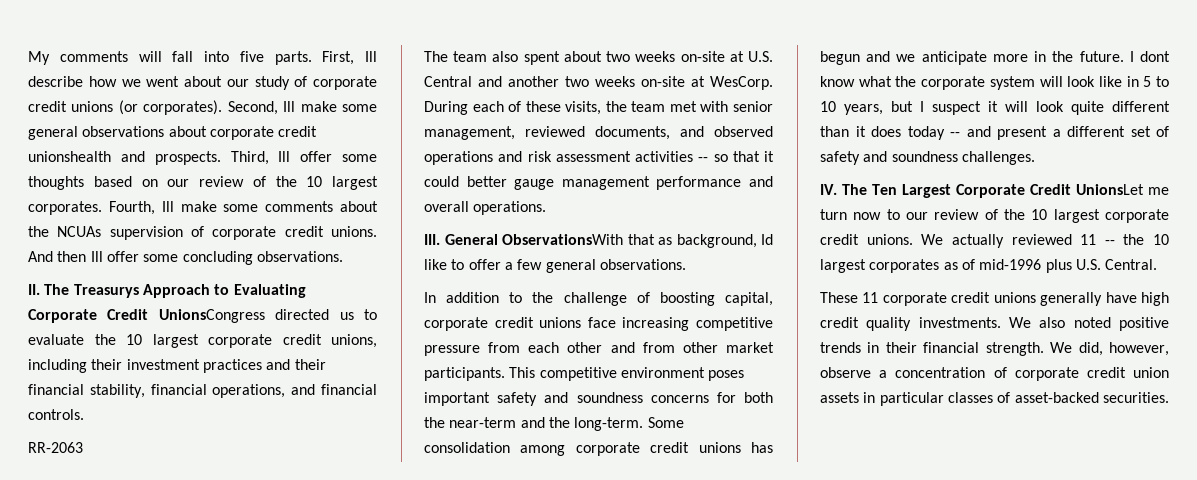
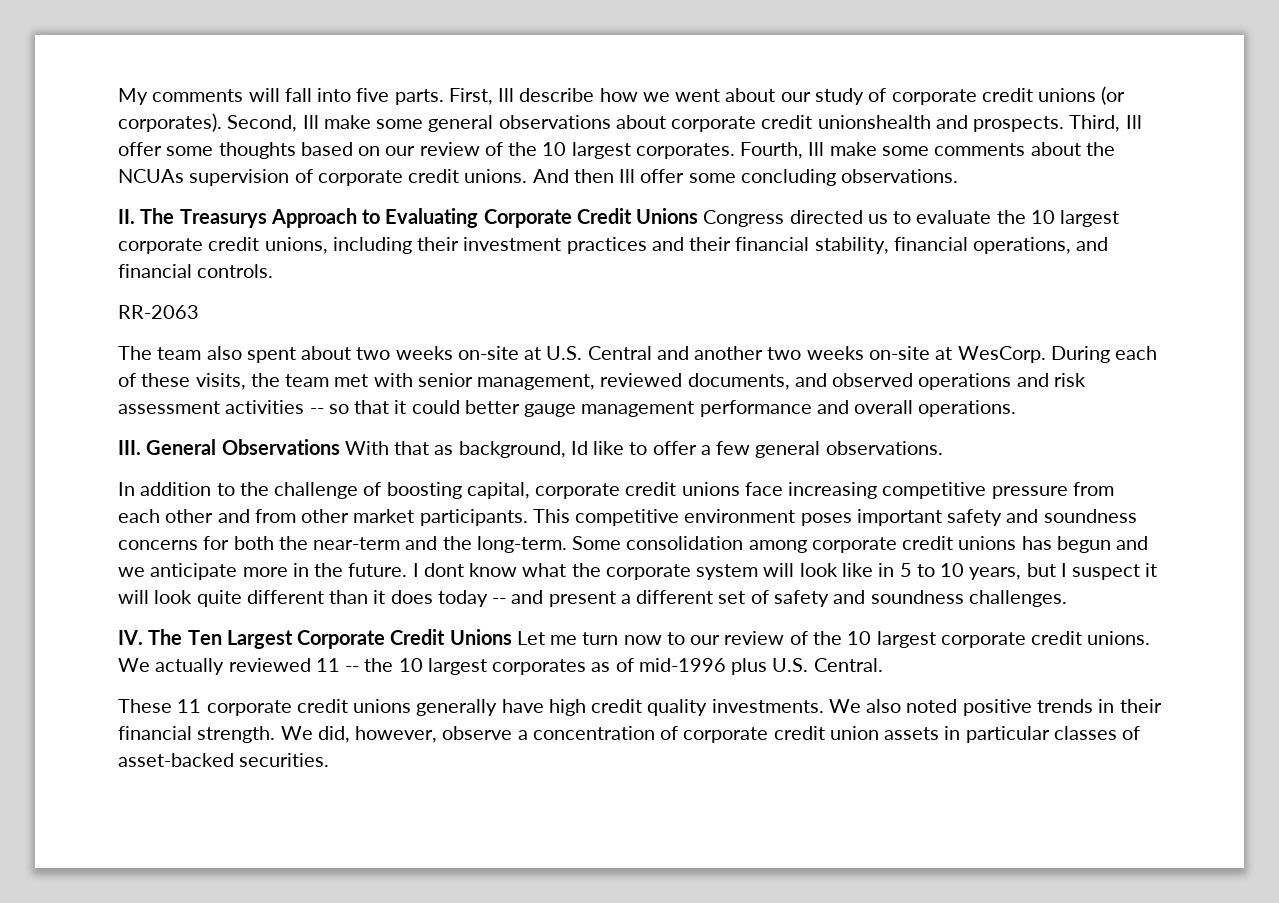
[158,309,265,323] UnionsCongress -> [636,208,785,227] Unions Congress
[502,234,623,245] ObservationsWith -> [221,439,389,455] Observations With
[1076,184,1144,195] UnionsLet -> [449,629,545,645] Unions Let

